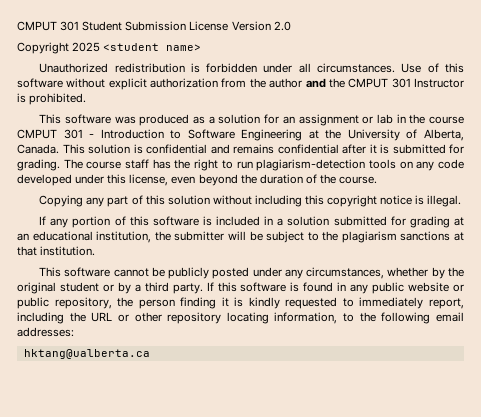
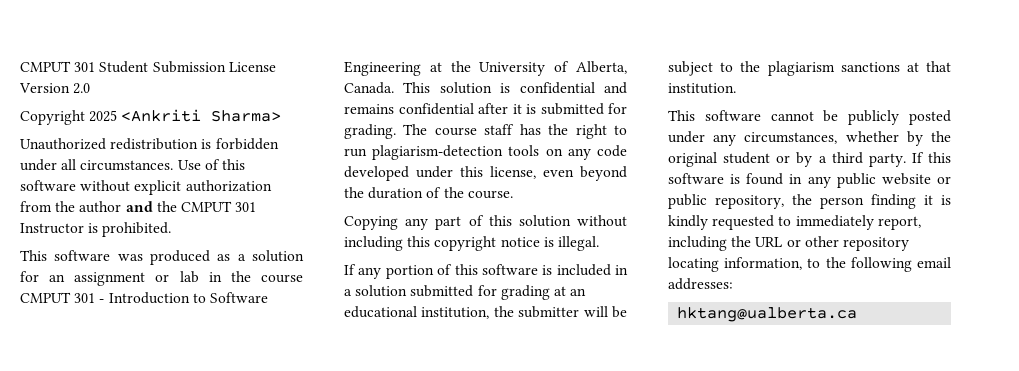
[103,43,202,51] <student name> -> [121,109,282,122] <Ankriti Sharma>

